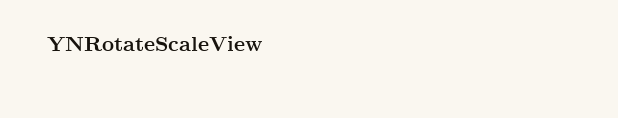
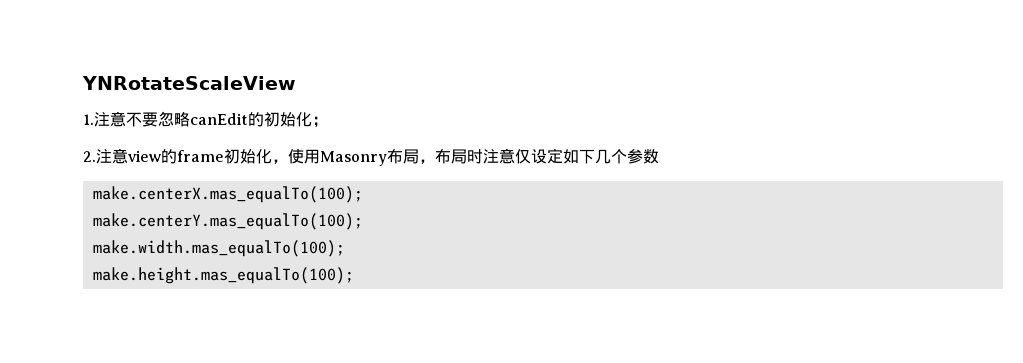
(262, 44) none -> [83,111,328,128] [83,148,659,166] [92,186,363,203] [92,213,363,230] [92,240,345,257] [92,267,354,284] // 1.注意不要忽略canEdit的初始化； // 2.注意view的frame初始化，使用Masonry布局，布局时注意仅设定如下几个参数 // make.centerX.mas_equalTo(100); // make.centerY.mas_equalTo(100); // make.width.mas_equalTo(100); // make.height.mas_equalTo(100);

